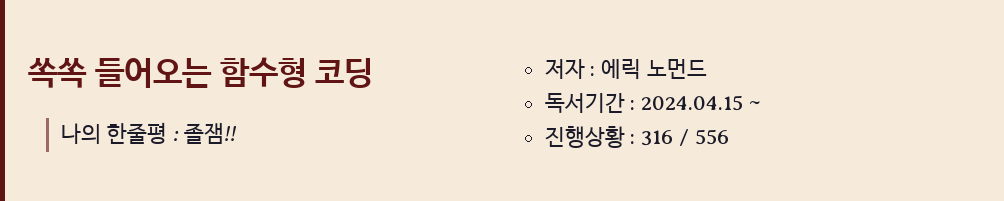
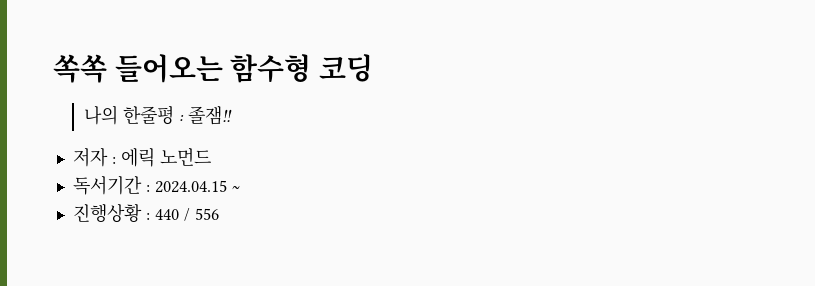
[641,130,674,146] 316 -> [154,209,179,220] 440

